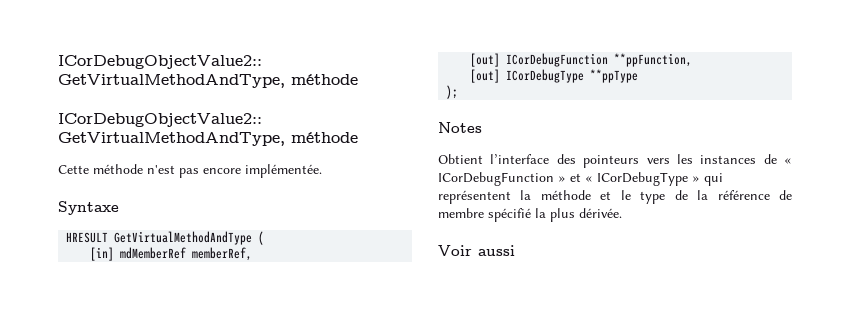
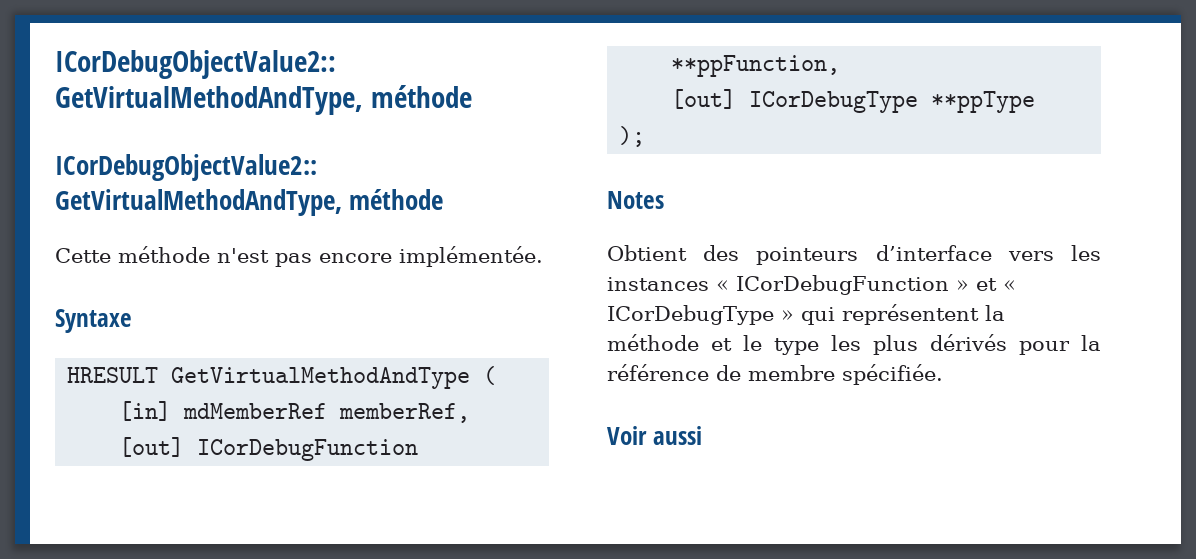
[490,154,550,164] l’interface -> (687, 253) none
(640, 161) none -> [875,245,992,261] d’interface
[763,154,777,164] de -> (709, 284) none
[674,190,792,200] [438,208,622,222] de la référence de membre spécifié la plus dérivée. -> [831,334,1101,355] [607,364,943,385] les plus dérivés pour la référence de membre spécifiée.

